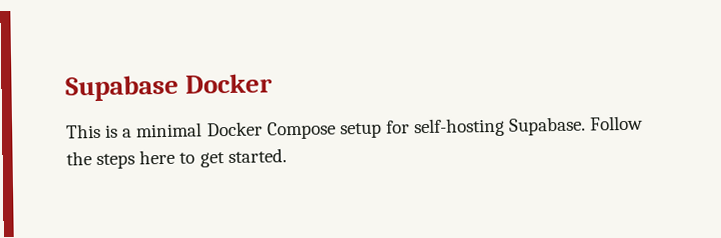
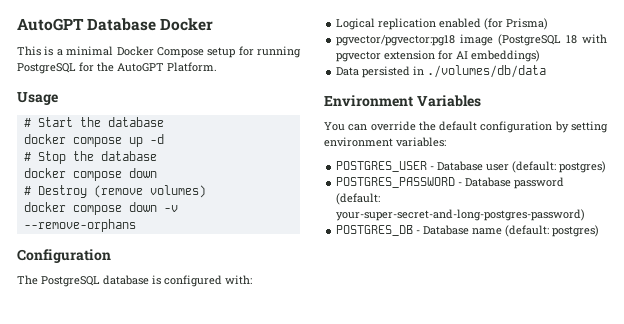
[65,74,179,102] Supabase -> [17,18,157,31] AutoGPT Database
[414,115,644,138] [66,148,287,170] self-hosting Supabase. Follow the steps here to get started. -> [257,46,301,58] [17,62,217,74] [17,92,58,105] [23,117,164,127] [23,134,164,147] [23,151,157,164] [23,168,157,181] [23,185,206,198] [23,202,178,215] [23,219,136,232] [17,249,111,263] [17,275,252,287] [336,18,549,30] [336,34,607,46] [336,50,541,62] [336,65,547,78] [324,95,481,107] [324,121,608,133] [324,137,446,147] [336,161,607,173] [336,177,565,189] [336,193,381,205] [336,209,586,221] [336,225,600,237] running PostgreSQL for the AutoGPT Platform. // Usage // # Start the database // docker compose up -d // # Stop the database // docker compose down // # Destroy (remove volumes) // docker compose down -v --remove-orphans // Configuration // The PostgreSQL database is configured with: // Logical replication enabled (for Prisma) // pgvector/pgvector:pg18 image (PostgreSQL 18 with pgvector extension for AI embeddings) // Data persisted in ./volumes/db/data // Environment Variables // You can override the default configuration by setting environment variables: // POSTGRES_USER - Database user (default: postgres) // POSTGRES_PASSWORD - Database password (default: your-super-secret-and-long-postgres-password) // POSTGRES_DB - Database name (default: postgres)

